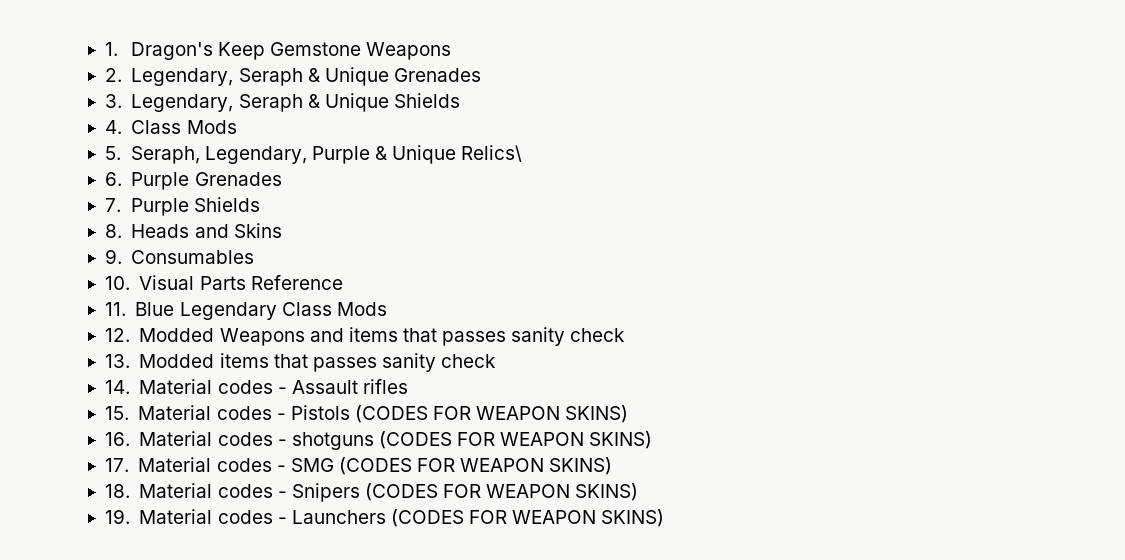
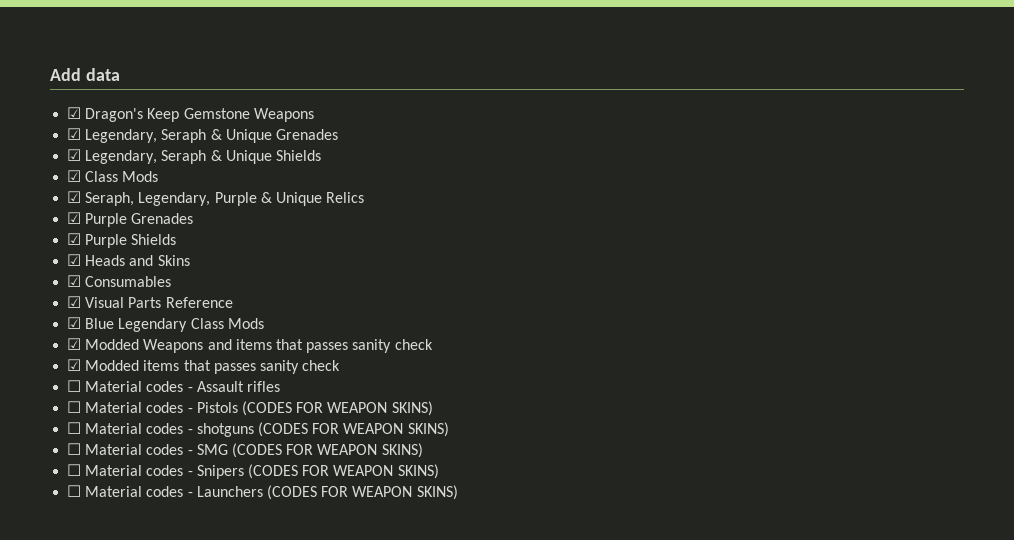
[104,42,118,56] 1. -> [50,68,120,81] [67,107,82,119] Add data // ☑
[104,68,122,82] 2. -> [67,128,82,140] ☑
[104,94,122,108] 3. -> [67,149,82,161] ☑
[104,120,237,134] [104,146,121,160] 4. Class Mods // 5. -> [67,170,159,182] [67,191,82,203] ☑ Class Mods // ☑
[461,145,523,162] [104,172,122,186] Relics\ // 6. -> [326,192,365,203] [67,212,82,224] Relics // ☑
[104,198,121,212] 7. -> [67,233,82,245] ☑
[104,224,122,238] 8. -> [67,254,82,266] ☑
[104,249,122,264] 9. -> [67,275,82,287] ☑
[104,276,130,290] 10. -> [67,296,82,308] ☑
[104,302,126,316] 11. -> [67,317,82,329] ☑
[104,328,130,342] 12. -> [67,338,82,350] ☑
[104,354,130,368] 13. -> [67,359,82,371] ☑
[104,380,130,394] 14. -> [67,380,82,392] ☐
[104,406,129,420] 15. -> [67,401,82,413] ☐
[104,432,130,446] 16. -> [67,422,82,434] ☐
[104,458,129,472] 17. -> [67,443,82,455] ☐
[104,484,130,498] 18. -> [67,464,82,476] ☐
[104,509,130,524] 19. -> [67,485,82,497] ☐

